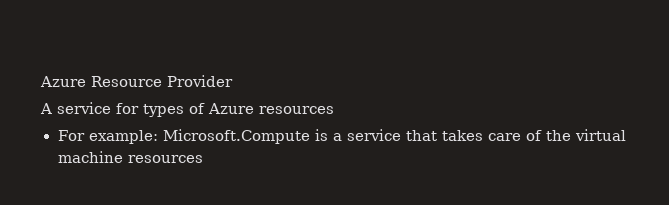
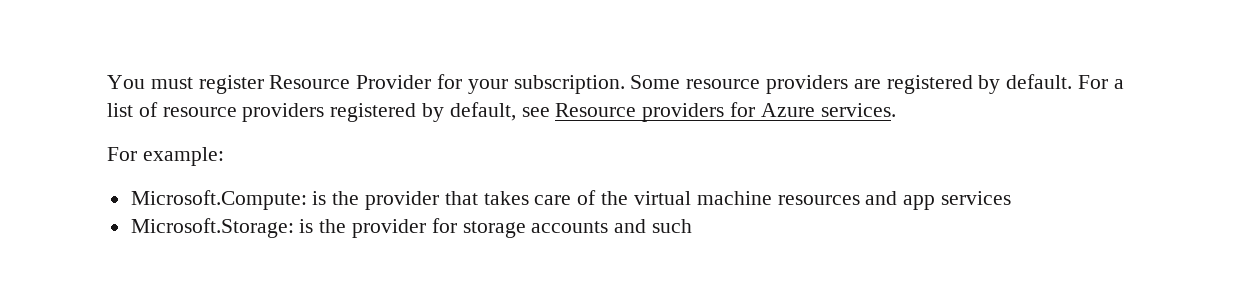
[40,76,86,87] Azure -> [107,75,264,94] You must register
[40,102,334,117] [57,129,401,144] // A service for types of Azure resources // For example: Microsoft.Compute is a service -> [437,74,1124,94] [107,102,896,122] [107,147,224,166] [130,190,440,210] for your subscription. Some resource providers are registered by default. For a list of resource providers registered by default, see Resource providers for Azure services. // For example: // Microsoft.Compute: is the provider
(203, 159) none -> [865,191,1011,210] [130,218,693,238] and app services // Microsoft.Storage: is the provider for storage accounts and such

